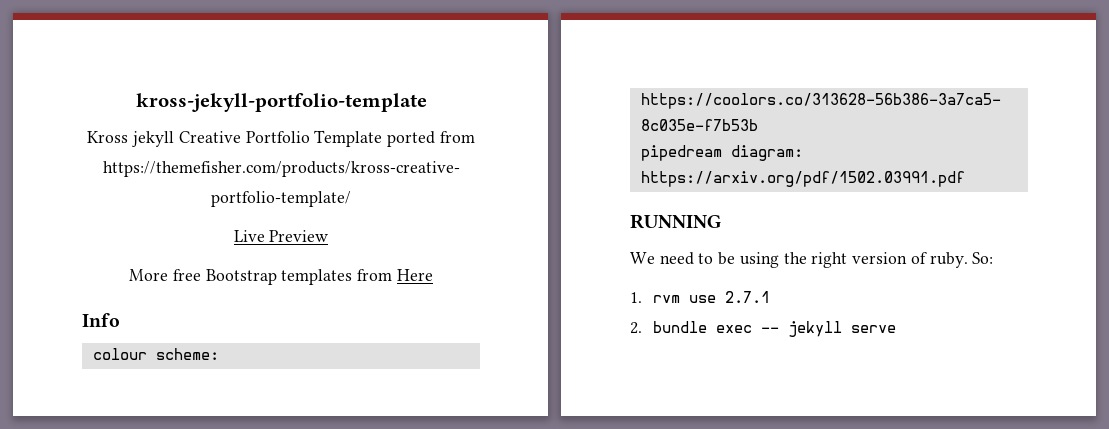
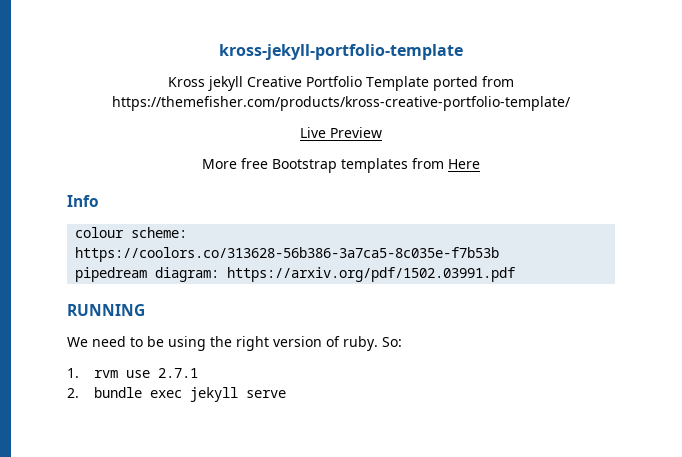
[760,327,779,333] -- -> (183, 394) none

